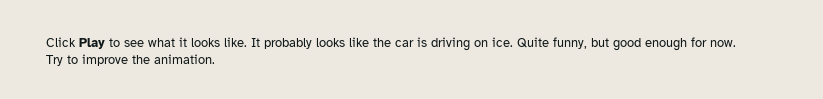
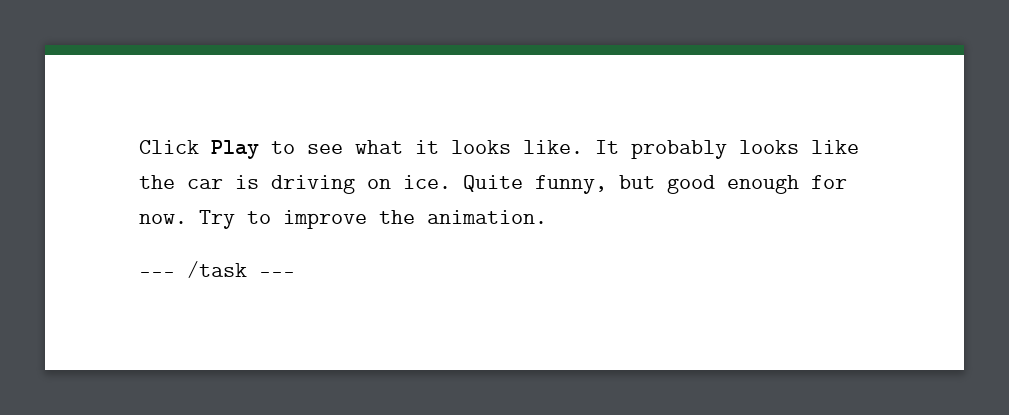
(215, 59) none -> [139,261,295,278] // --- /task ---

